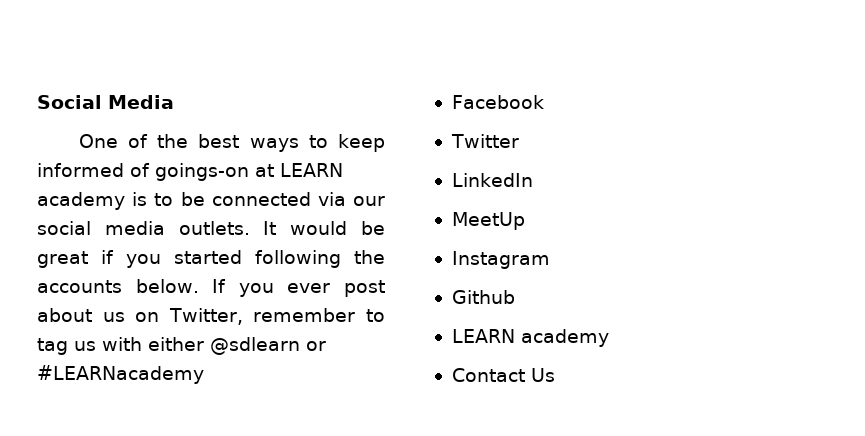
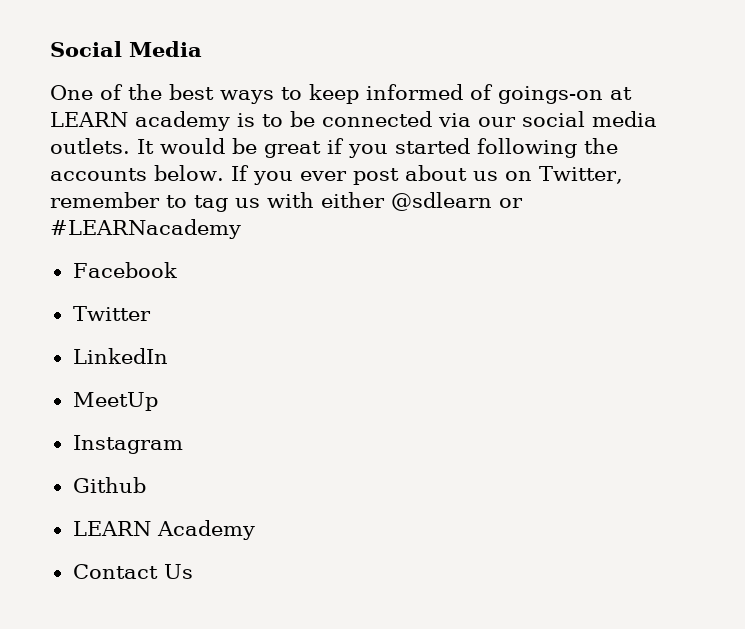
[520,329,609,347] academy -> [156,520,255,540] Academy

